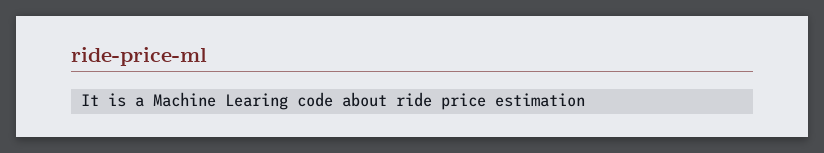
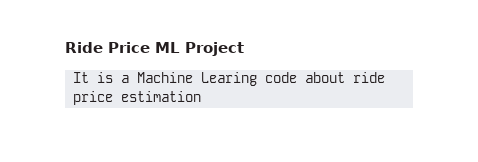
[71,47,207,66] ride-price-ml -> [65,42,244,56] Ride Price ML Project

